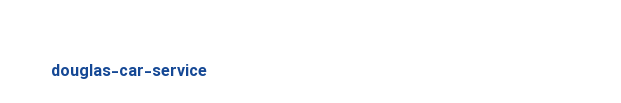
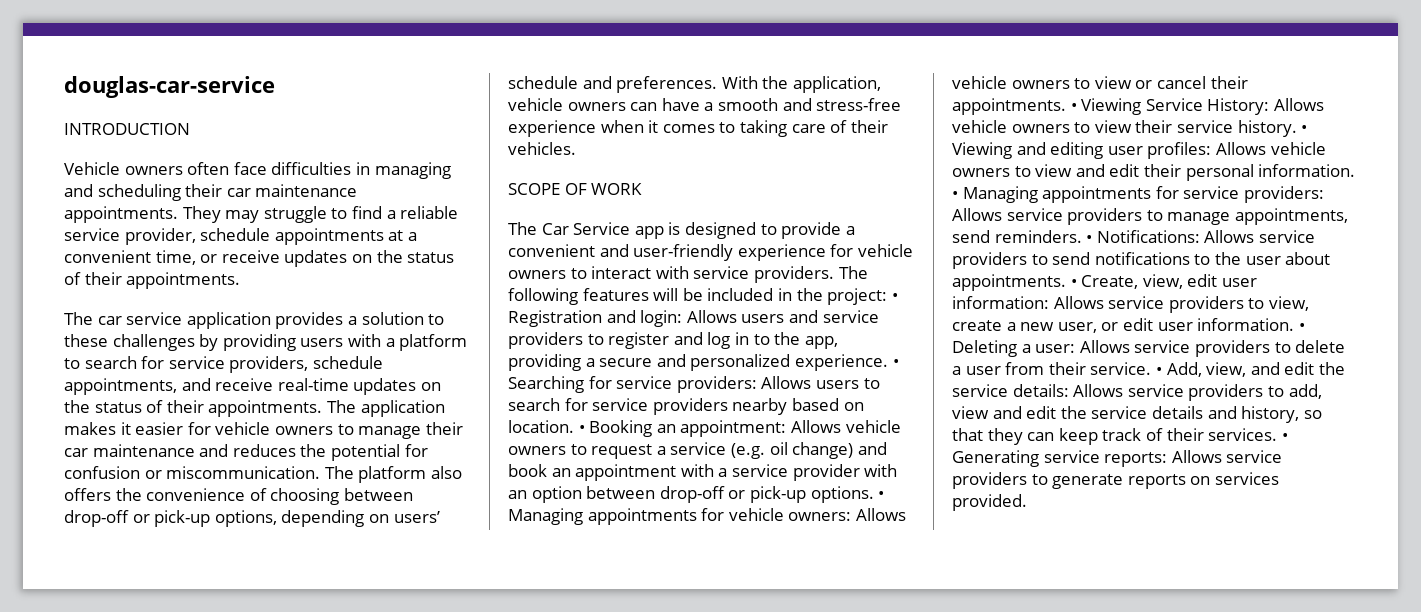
(207, 71) none -> [64,123,190,135] [64,162,451,179] [64,184,358,201] [64,206,459,223] [64,228,417,245] [64,250,455,267] [64,272,241,289] [64,312,445,329] [64,334,468,351] [64,356,383,373] [64,378,441,395] [64,400,445,417] [64,422,463,439] [64,444,428,461] [64,466,462,483] [64,488,413,505] [64,510,440,527] [508,76,881,93] [508,98,902,111] [508,120,888,137] [508,142,576,155] [508,183,643,195] [508,222,855,239] [508,244,913,261] [508,266,868,283] [508,288,898,305] [508,310,879,327] [508,332,838,349] [508,354,899,371] [508,376,880,393] [508,398,864,415] [508,420,901,437] [508,442,887,459] [508,464,898,481] [508,486,885,503] [508,508,906,525] [952,76,1248,89] [952,98,1324,115] [952,120,1308,137] [952,142,1326,159] [952,164,1356,181] [952,186,1324,203] [952,208,1348,225] [952,230,1315,243] [952,252,1331,269] [952,274,1257,291] [952,296,1309,313] [952,318,1305,333] [952,340,1346,357] [952,362,1345,377] [952,384,1322,401] [952,406,1322,423] [952,428,1288,445] [952,450,1283,467] [952,472,1279,489] [952,494,1027,511] // INTRODUCTION // Vehicle owners often face difficulties in managing and scheduling their car maintenance appointments. They may struggle to find a reliable service provider, schedule appointments at a convenient time, or receive updates on the status of their appointments. // The car service application provides a solution to these challenges by providing users with a platform to search for service providers, schedule appointments, and receive real-time updates on the status of their appointments. The application makes it easier for vehicle owners to manage their car maintenance and reduces the potential for confusion or miscommunication. The platform also offers the convenience of choosing between drop-off or pick-up options, depending on users’ schedule and preferences. With the application, vehicle owners can have a smooth and stress-free experience when it comes to taking care of their vehicles. // SCOPE OF WORK // The Car Service app is designed to provide a convenient and user-friendly experience for vehicle owners to interact with service providers. The following features will be included in the project: • Registration and login: Allows users and service providers to register and log in to the app, providing a secure and personalized experience. • Searching for service providers: Allows users to search for service providers nearby based on location. • Booking an appointment: Allows vehicle owners to request a service (e.g. oil change) and book an appointment with a service provider with an option between drop-off or pick-up options. • Managing appointments for vehicle owners: Allows vehicle owners to view or cancel their appointments. • Viewing Service History: Allows vehicle owners to view their service history. • Viewing and editing user profiles: Allows vehicle owners to view and edit their personal information. • Managing appointments for service providers: Allows service providers to manage appointments, send reminders. • Notifications: Allows service providers to send notifications to the user about appointments. • Create, view, edit user information: Allows service providers to view, create a new user, or edit user information. • Deleting a user: Allows service providers to delete a user from their service. • Add, view, and edit the service details: Allows service providers to add, view and edit the service details and history, so that they can keep track of their services. • Generating service reports: Allows service providers to generate reports on services provided.

